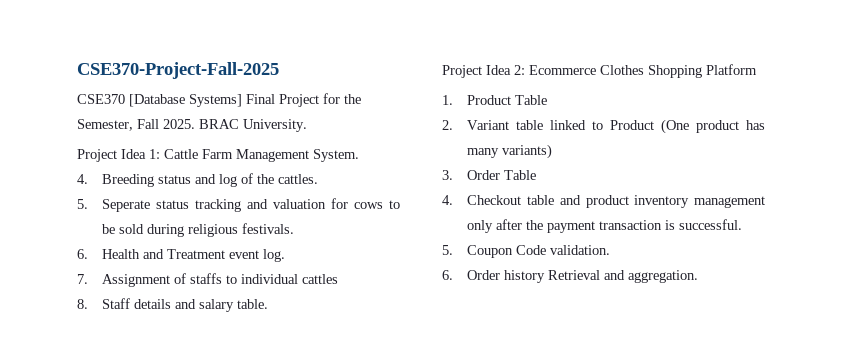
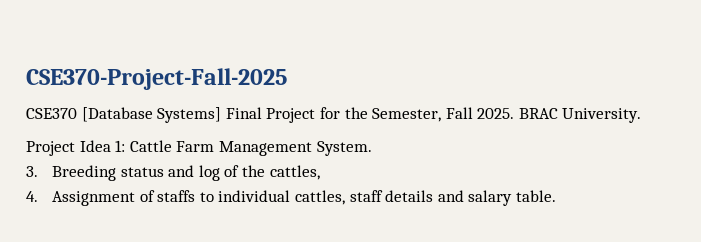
[77,174,88,184] 4. -> [26,166,38,177] 3.
[278,174,319,184] [77,198,400,212] [102,223,295,237] [77,249,286,262] [77,274,88,284] cattles. // 5. Seperate status tracking and valuation for cows to be sold during religious festivals. // 6. Health and Treatment event log. // 7. -> [269,165,320,180] [26,191,38,202] cattles, // 4.
[302,274,339,284] [77,298,131,309] cattles // 8. Staff -> [294,190,383,205] cattles, staff
[442,64,757,78] [442,95,548,105] [442,119,765,134] [467,144,553,159] [442,170,537,180] [442,195,765,208] [467,219,743,233] [442,245,611,258] [442,270,699,283] // Project Idea 2: Ecommerce Clothes Shopping Platform // 1. Product Table // 2. Variant table linked to Product (One product has many variants) // 3. Order Table // 4. Checkout table and product inventory management only after the payment transaction is successful. // 5. Coupon Code validation. // 6. Order history Retrieval and aggregation. -> (556, 196) none

